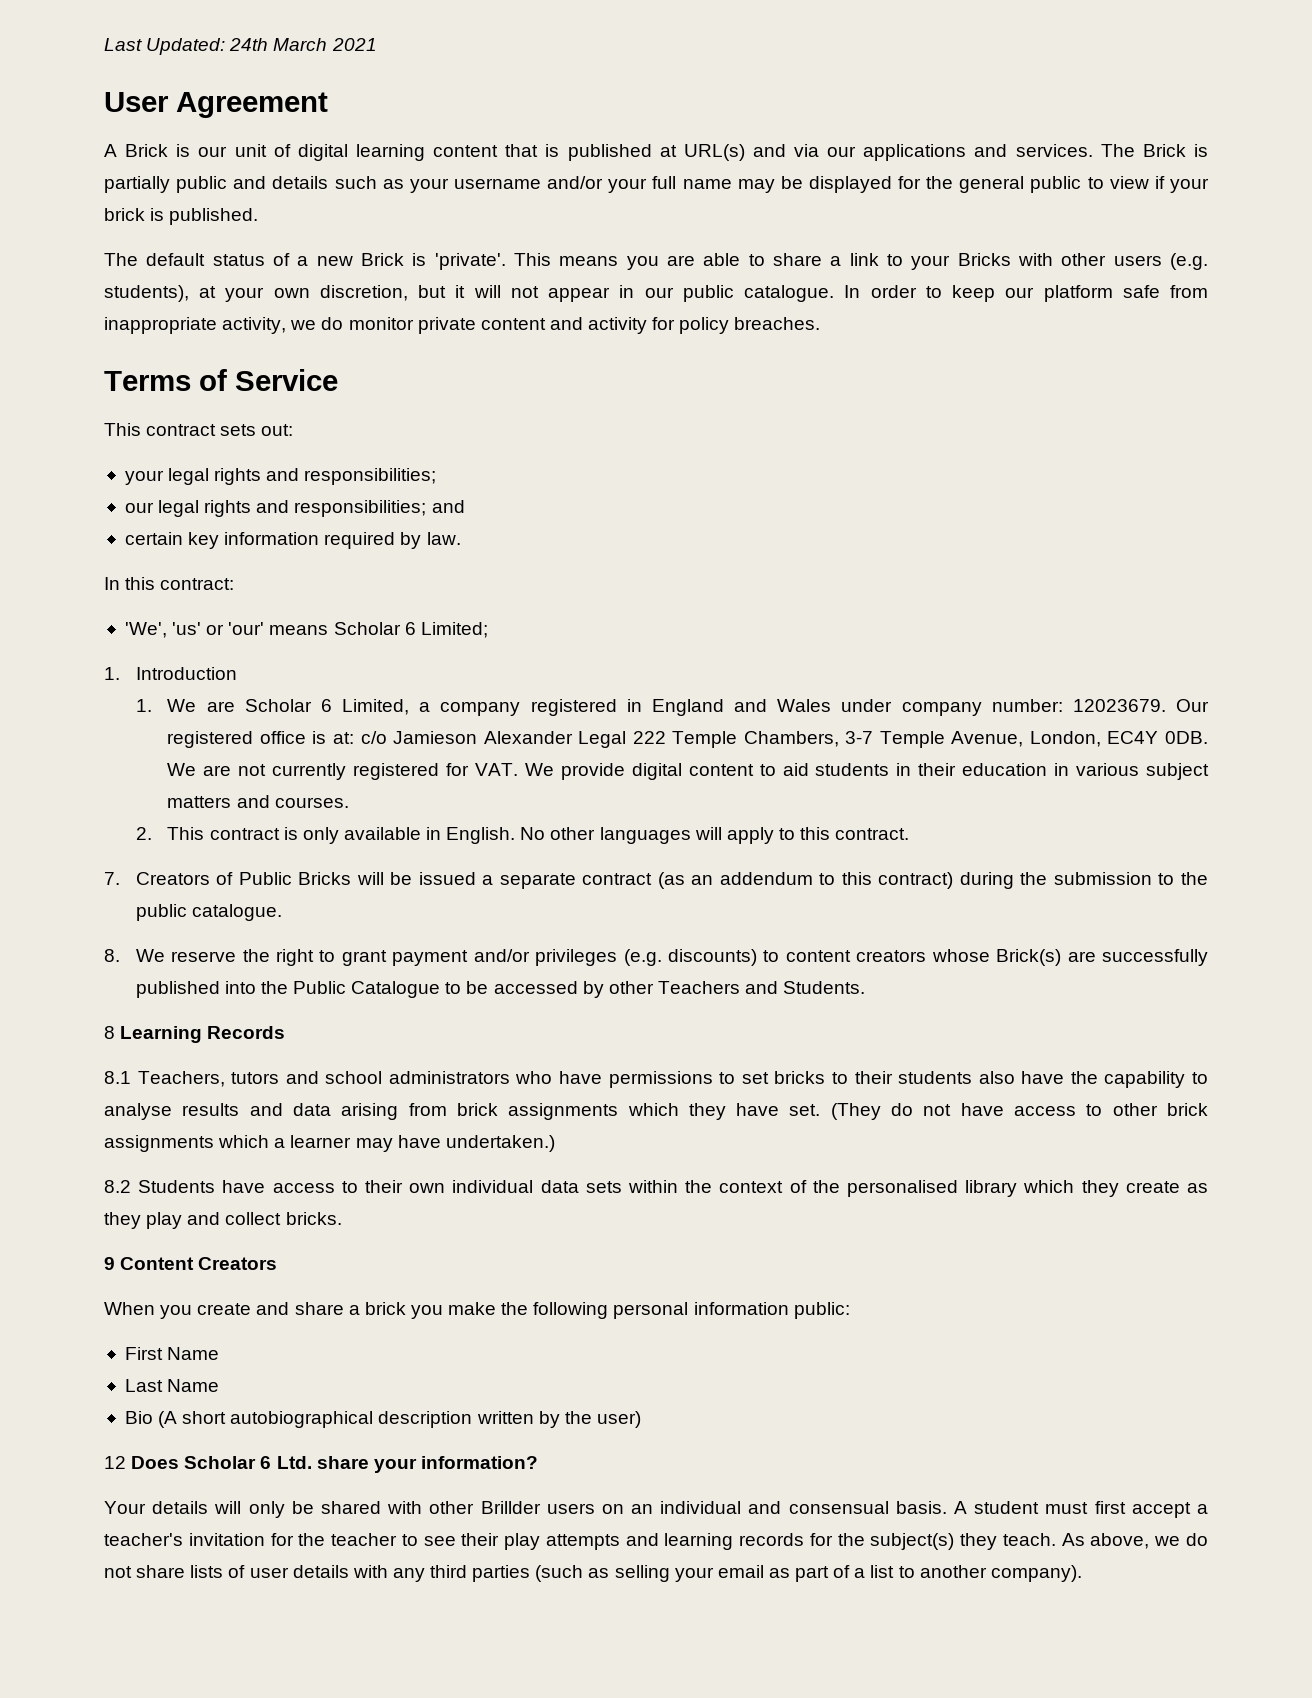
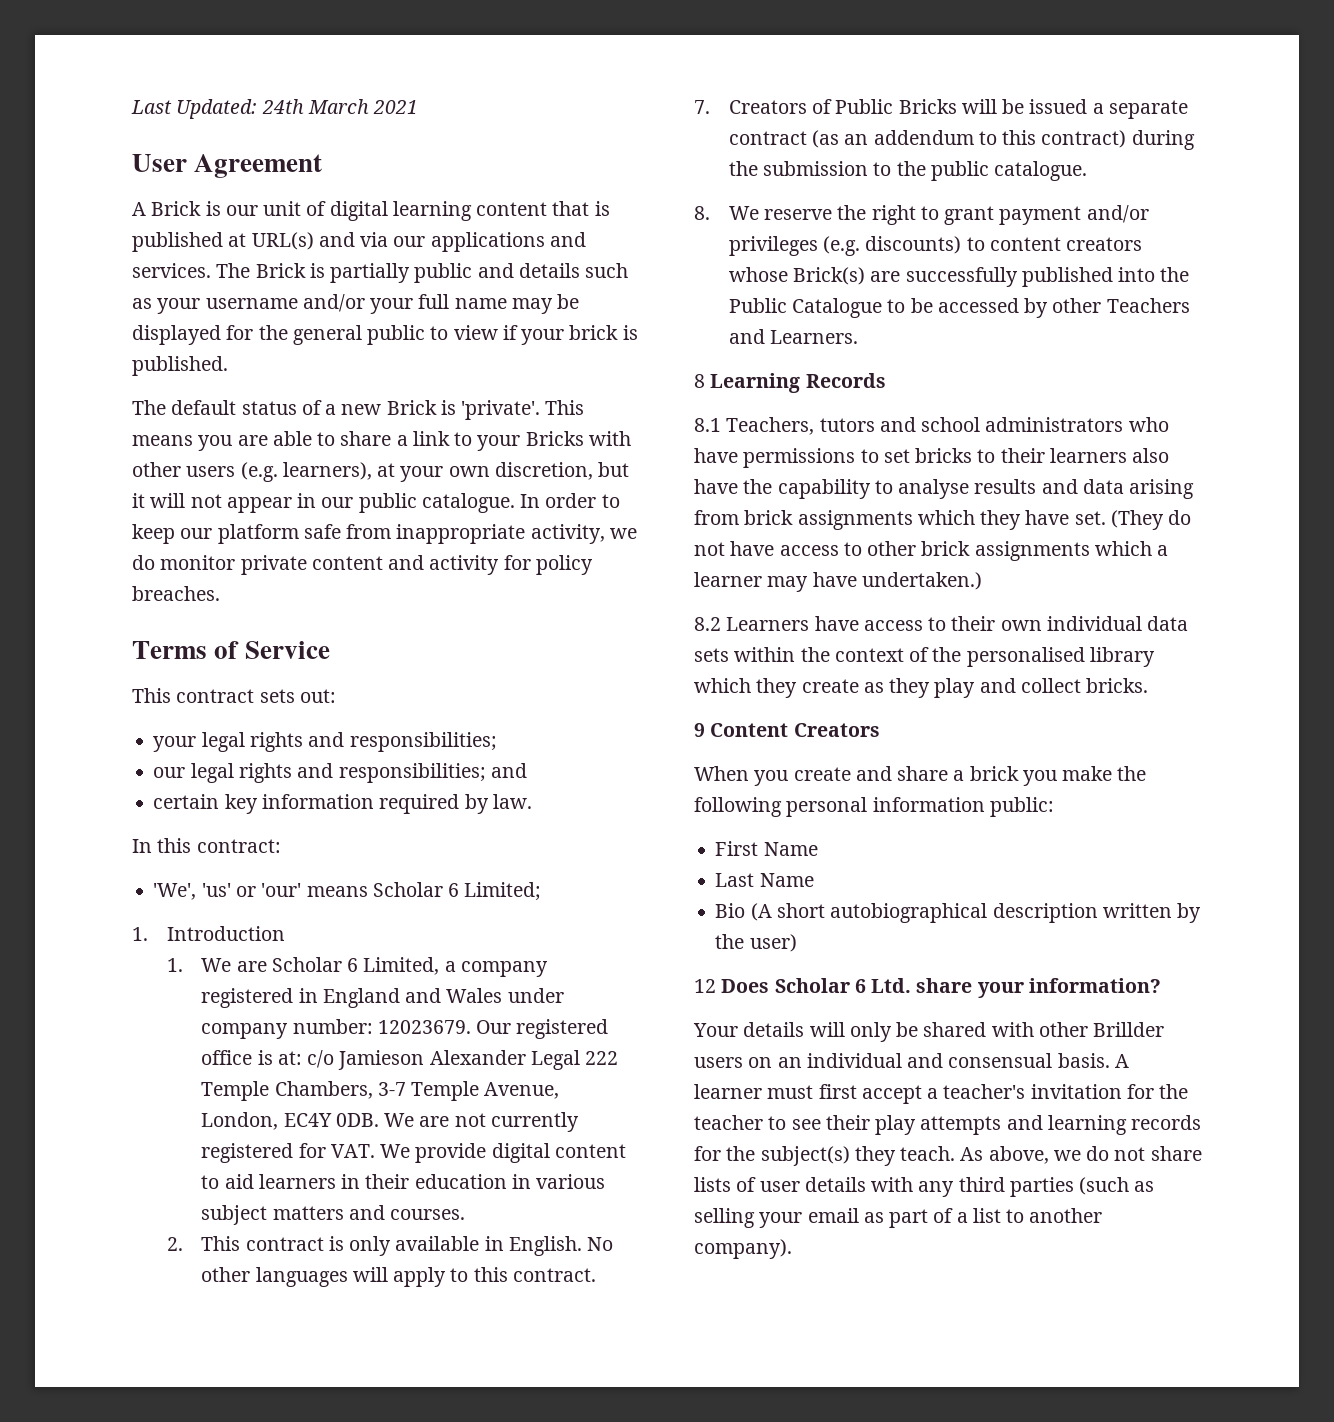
[104,285,189,302] students), -> [282,462,372,480] learners),
[815,763,890,776] students -> [258,1174,336,1189] learners
[783,981,866,994] Students. -> [769,330,858,344] Learners.
[898,1071,973,1084] students -> [1049,448,1127,463] learners
[138,1180,216,1193] Students -> [726,617,810,631] Learners
[974,1501,1040,1514] student -> [694,1084,762,1099] learner

